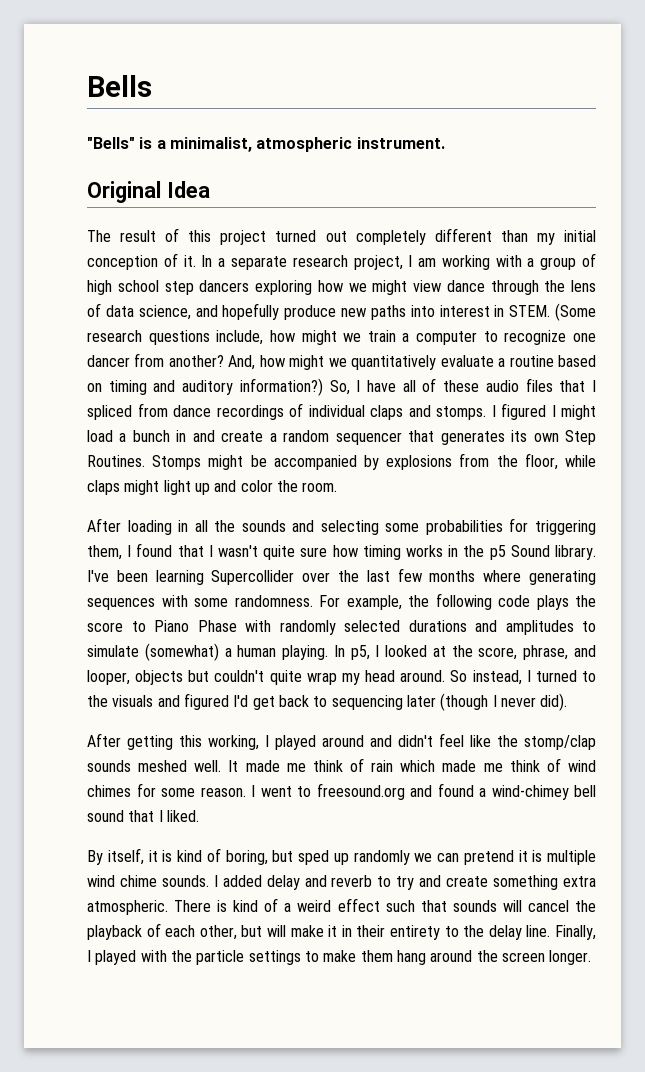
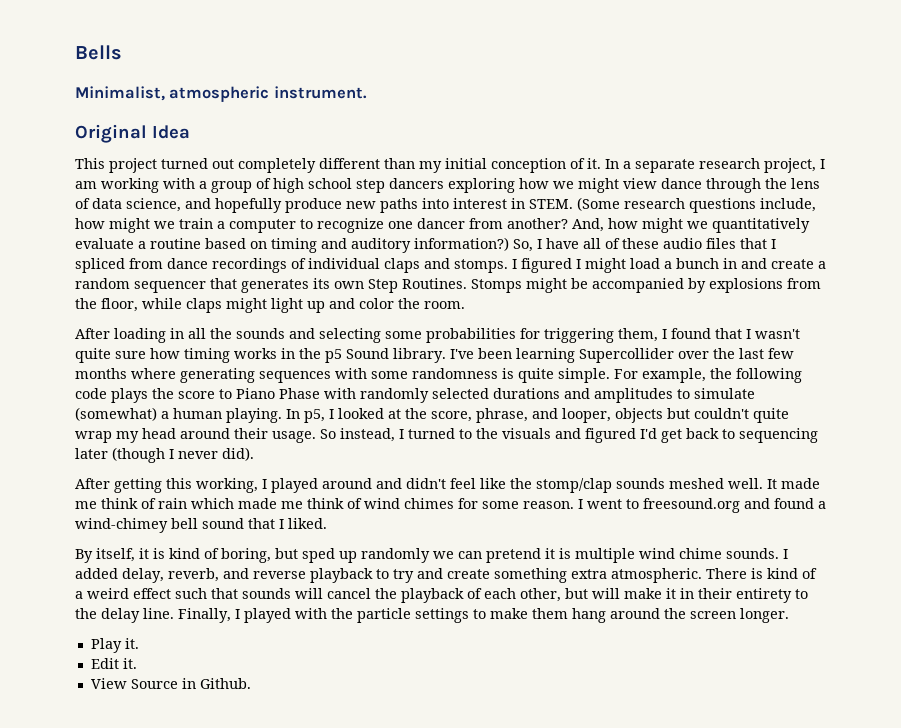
[87,137,252,152] "Bells" is a minimalist, -> [75,86,165,101] Minimalist,
[87,228,212,242] The result of this -> [75,158,105,169] This
[234,595,313,607] randomness. -> [412,368,610,383] randomness is quite simple.
[400,670,446,682] around. -> [180,428,316,443] around their usage.
[266,875,373,890] delay and reverb -> [122,568,373,583] delay, reverb, and reverse playback
(592, 957) none -> [90,638,139,653] [90,658,137,669] [90,678,251,689] // Play it. // Edit it. // View Source in Github.

